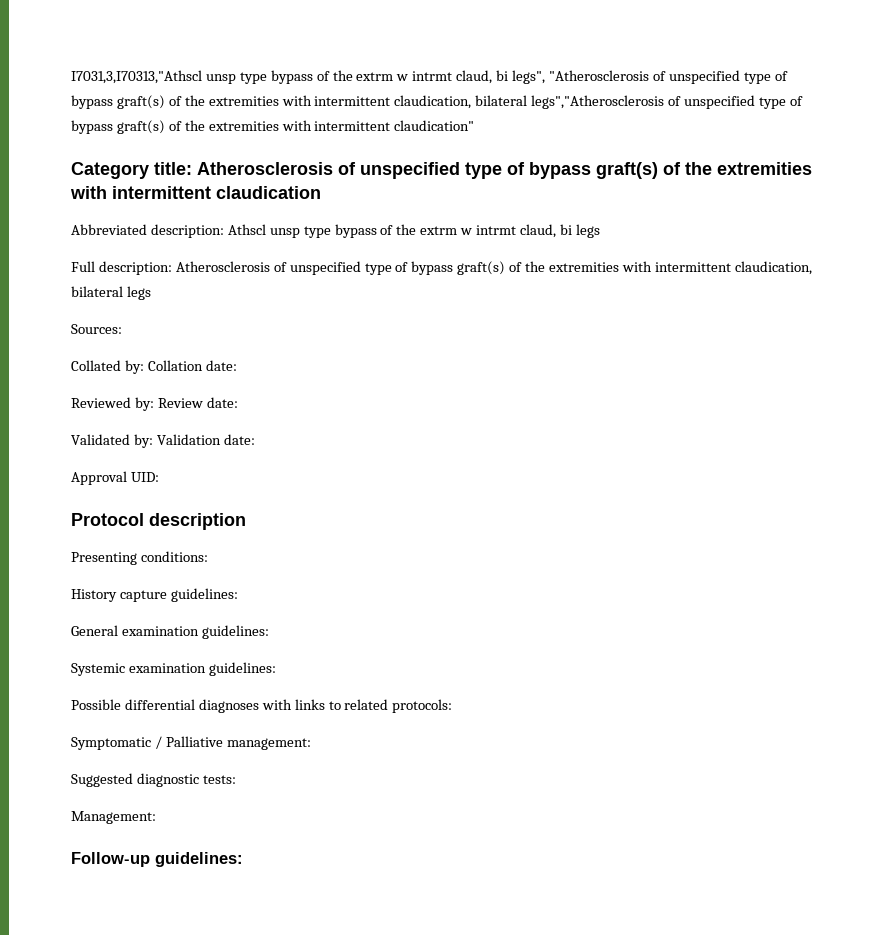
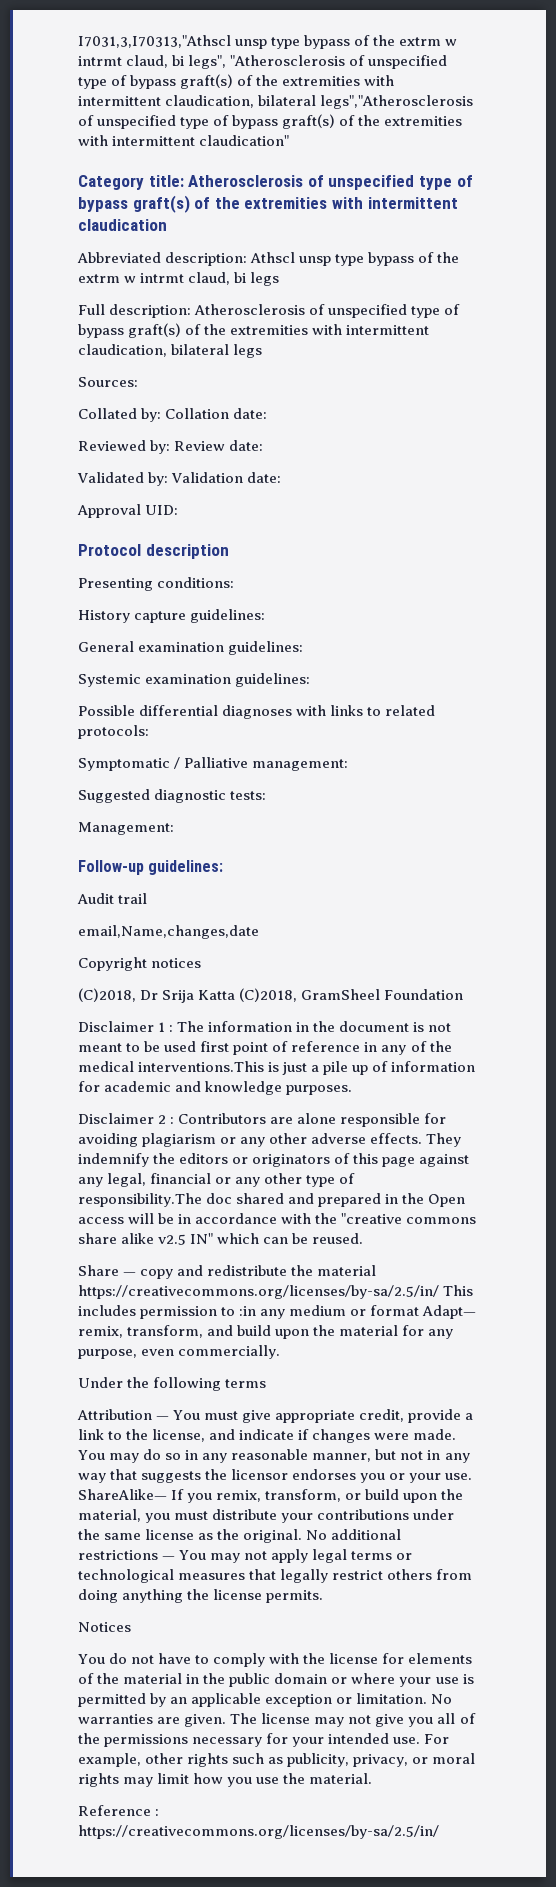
(243, 859) none -> [77,893,148,904] [78,925,259,939] [78,957,202,971] [78,988,464,1003] [78,1021,452,1032] [78,1041,452,1055] [78,1061,476,1075] [78,1081,353,1095] [78,1113,447,1127] [78,1133,462,1147] [78,1153,470,1167] [78,1173,356,1187] [78,1193,466,1207] [78,1213,477,1224] [78,1233,364,1245] [78,1265,377,1279] [78,1285,474,1299] [78,1305,477,1319] [78,1325,454,1339] [78,1345,281,1359] [78,1377,267,1391] [77,1409,474,1423] [78,1429,457,1443] [78,1449,470,1463] [78,1469,473,1483] [78,1489,464,1503] [78,1509,455,1523] [78,1529,402,1543] [78,1549,413,1563] [78,1569,473,1583] [78,1589,324,1603] [78,1622,131,1632] [78,1653,473,1667] [78,1673,474,1687] [78,1693,453,1707] [78,1713,476,1727] [78,1733,450,1747] [78,1753,476,1767] [78,1773,373,1787] [78,1805,160,1816] [78,1825,439,1839] // Audit trail // email,Name,changes,date // Copyright notices // (C)2018, Dr Srija Katta (C)2018, GramSheel Foundation // Disclaimer 1 : The information in the document is not meant to be used first point of reference in any of the medical interventions.This is just a pile up of information for academic and knowledge purposes. // Disclaimer 2 : Contributors are alone responsible for avoiding plagiarism or any other adverse effects. They indemnify the editors or originators of this page against any legal, financial or any other type of responsibility.The doc shared and prepared in the Open access will be in accordance with the "creative commons share alike v2.5 IN" which can be reused. // Share — copy and redistribute the material https://creativecommons.org/licenses/by-sa/2.5/in/ This includes permission to :in any medium or format Adapt— remix, transform, and build upon the material for any purpose, even commercially. // Under the following terms // Attribution — You must give appropriate credit, provide a link to the license, and indicate if changes were made. You may do so in any reasonable manner, but not in any way that suggests the licensor endorses you or your use. ShareAlike— If you remix, transform, or build upon the material, you must distribute your contributions under the same license as the original. No additional restrictions — You may not apply legal terms or technological measures that legally restrict others from doing anything the license permits. // Notices // You do not have to comply with the license for elements of the material in the public domain or where your use is permitted by an applicable exception or limitation. No warranties are given. The license may not give you all of the permissions necessary for your intended use. For example, other rights such as publicity, privacy, or moral rights may limit how you use the material. // Reference : https://creativecommons.org/licenses/by-sa/2.5/in/

